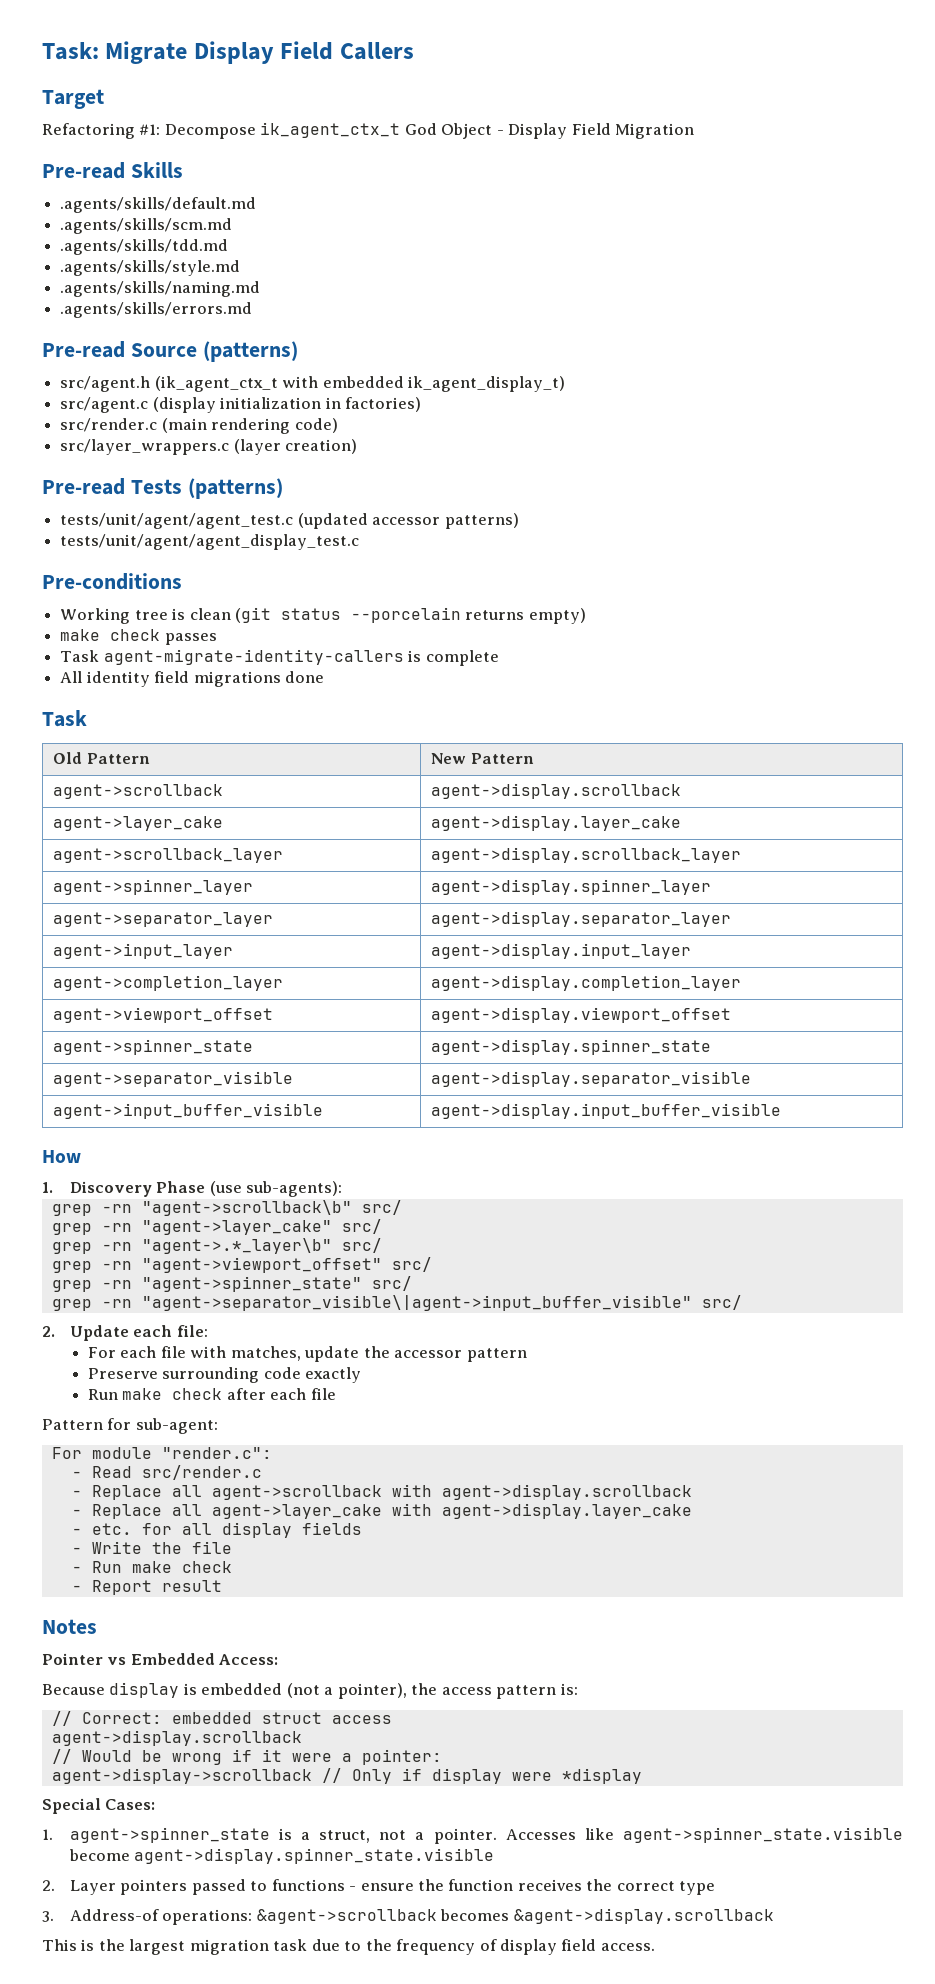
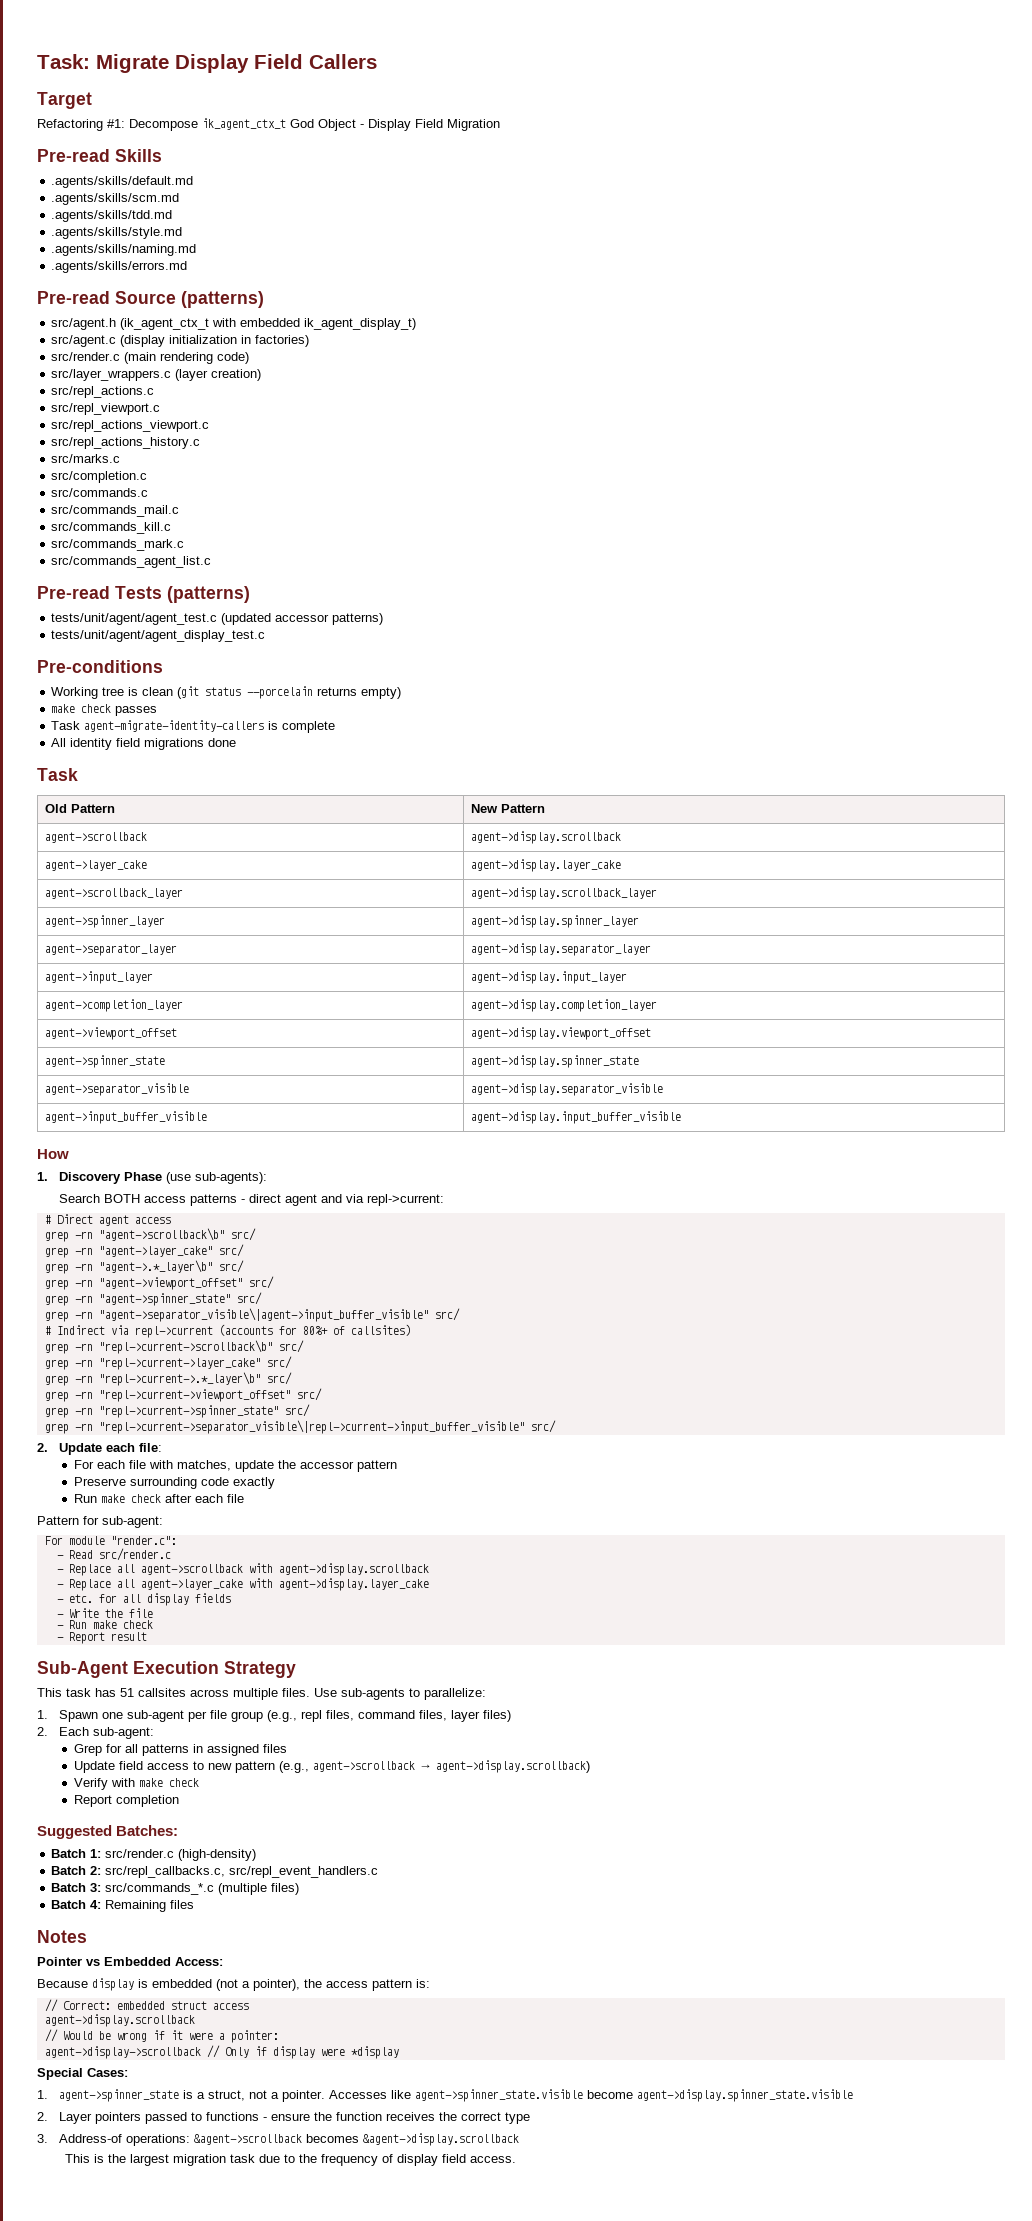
(358, 446) none -> [51,386,155,398] [51,403,161,415] [51,420,210,432] [51,437,201,449] [51,454,121,463] [51,471,148,483] [51,488,149,497] [51,505,180,517] [51,522,172,534] [51,539,185,551] [51,556,212,568] // src/repl_actions.c // src/repl_viewport.c // src/repl_actions_viewport.c // src/repl_actions_history.c // src/marks.c // src/completion.c // src/commands.c // src/commands_mail.c // src/commands_kill.c // src/commands_mark.c // src/commands_agent_list.c
(343, 1189) none -> [59,1194,445,1206] [44,1214,171,1226] // Search BOTH access patterns - direct agent and via repl->current: // # Direct agent access
(742, 1302) none -> [44,1324,411,1338] [44,1340,304,1354] [44,1356,292,1370] [44,1372,292,1386] [44,1388,322,1402] [44,1404,310,1418] [44,1420,556,1434] // # Indirect via repl->current (accounts for 80%+ of callsites) // grep -rn "repl->current->scrollback\b" src/ // grep -rn "repl->current->layer_cake" src/ // grep -rn "repl->current->.*_layer\b" src/ // grep -rn "repl->current->viewport_offset" src/ // grep -rn "repl->current->spinner_state" src/ // grep -rn "repl->current->separator_visible\|repl->current->input_buffer_visible" src/
(222, 1586) none -> [37,1661,296,1678] [37,1688,486,1700] [37,1710,512,1722] [37,1727,155,1739] [73,1744,287,1756] [73,1760,590,1773] [73,1778,199,1790] [73,1795,179,1807] [37,1825,179,1839] [51,1849,257,1861] [51,1866,379,1878] [51,1883,300,1895] [51,1900,195,1912] // Sub-Agent Execution Strategy // This task has 51 callsites across multiple files. Use sub-agents to parallelize: // 1. Spawn one sub-agent per file group (e.g., repl files, command files, layer files) // 2. Each sub-agent: // Grep for all patterns in assigned files // Update field access to new pattern (e.g., agent->scrollback → agent->display.scrollback) // Verify with make check // Report completion // Suggested Batches: // Batch 1: src/render.c (high-density) // Batch 2: src/repl_callbacks.c, src/repl_event_handlers.c // Batch 3: src/commands_*.c (multiple files) // Batch 4: Remaining files

